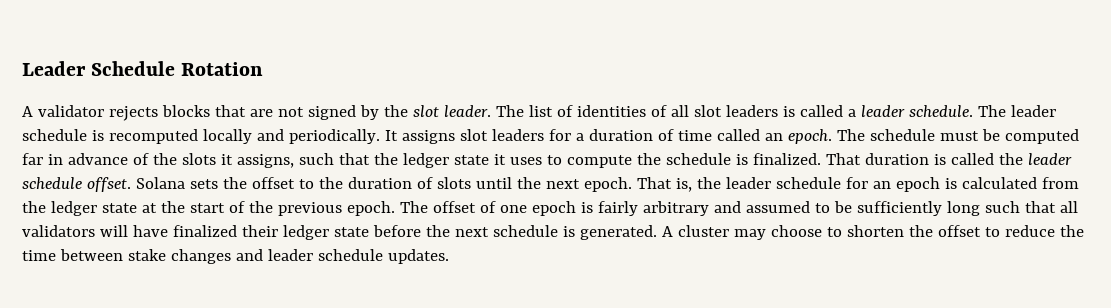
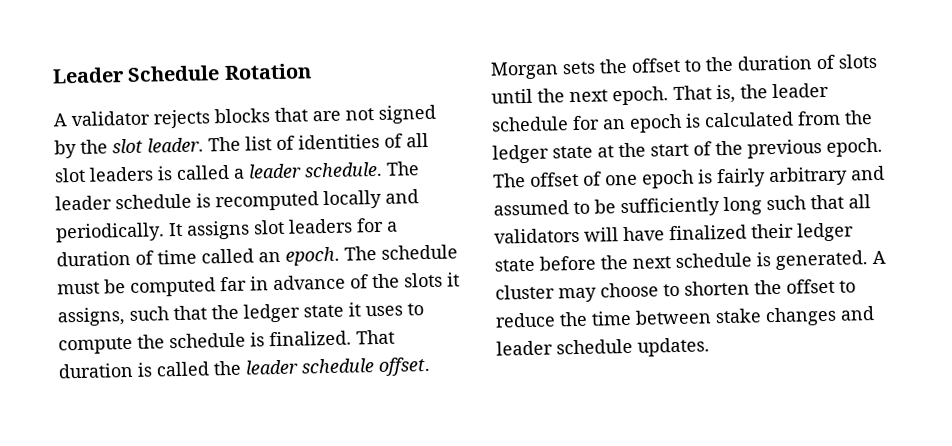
[135,177,185,189] Solana -> [490,61,559,80] Morgan

